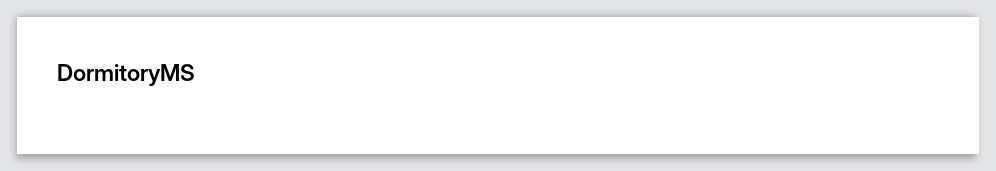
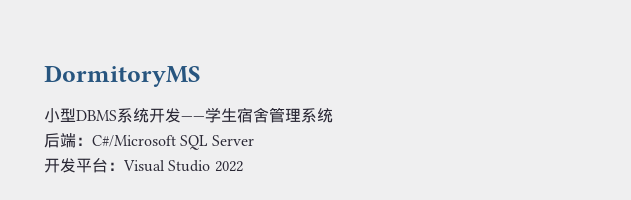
(195, 75) none -> [44,107,333,123] [44,133,254,150] [44,158,243,173] // 小型DBMS系统开发——学生宿舍管理系统 // 后端：C#/Microsoft SQL Server // 开发平台：Visual Studio 2022

